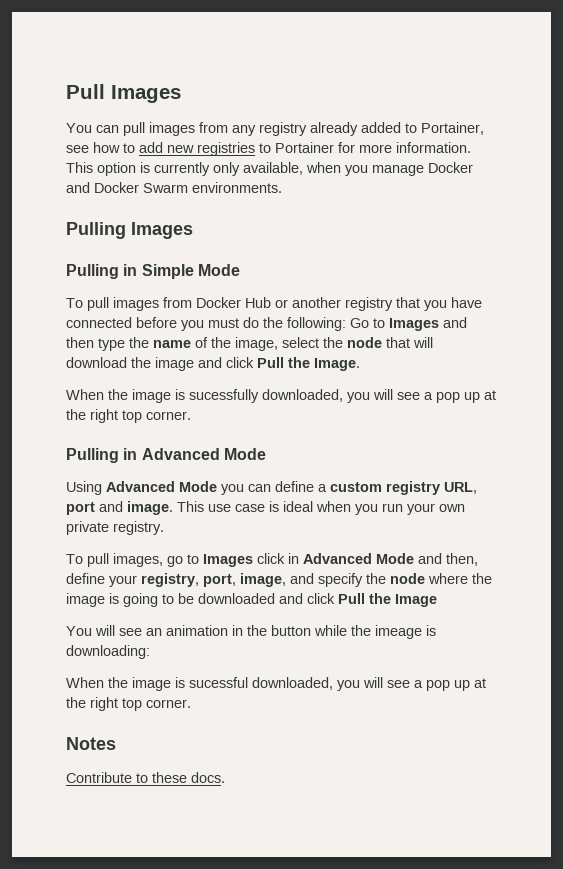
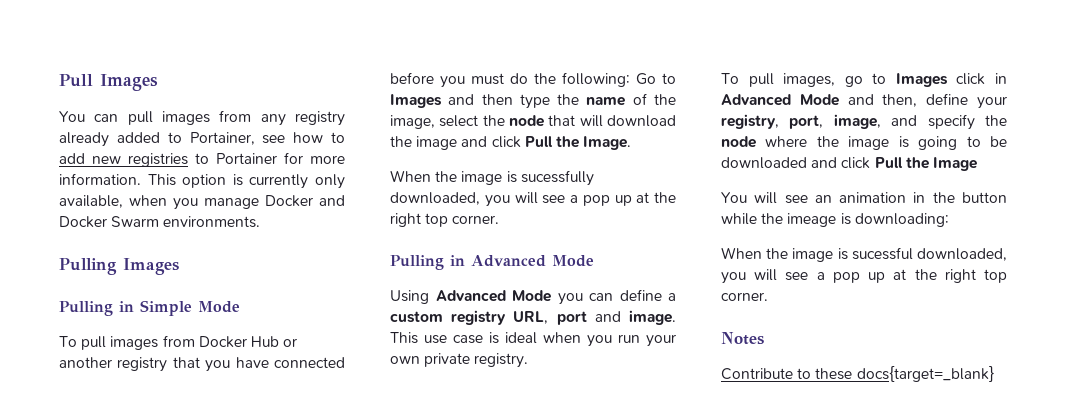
[191,772,225,783] docs. -> [856,366,994,382] docs{target=_blank}

